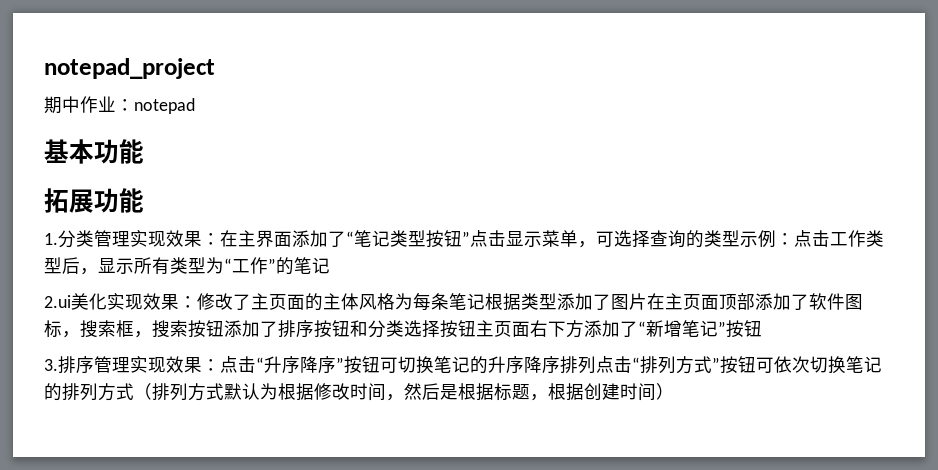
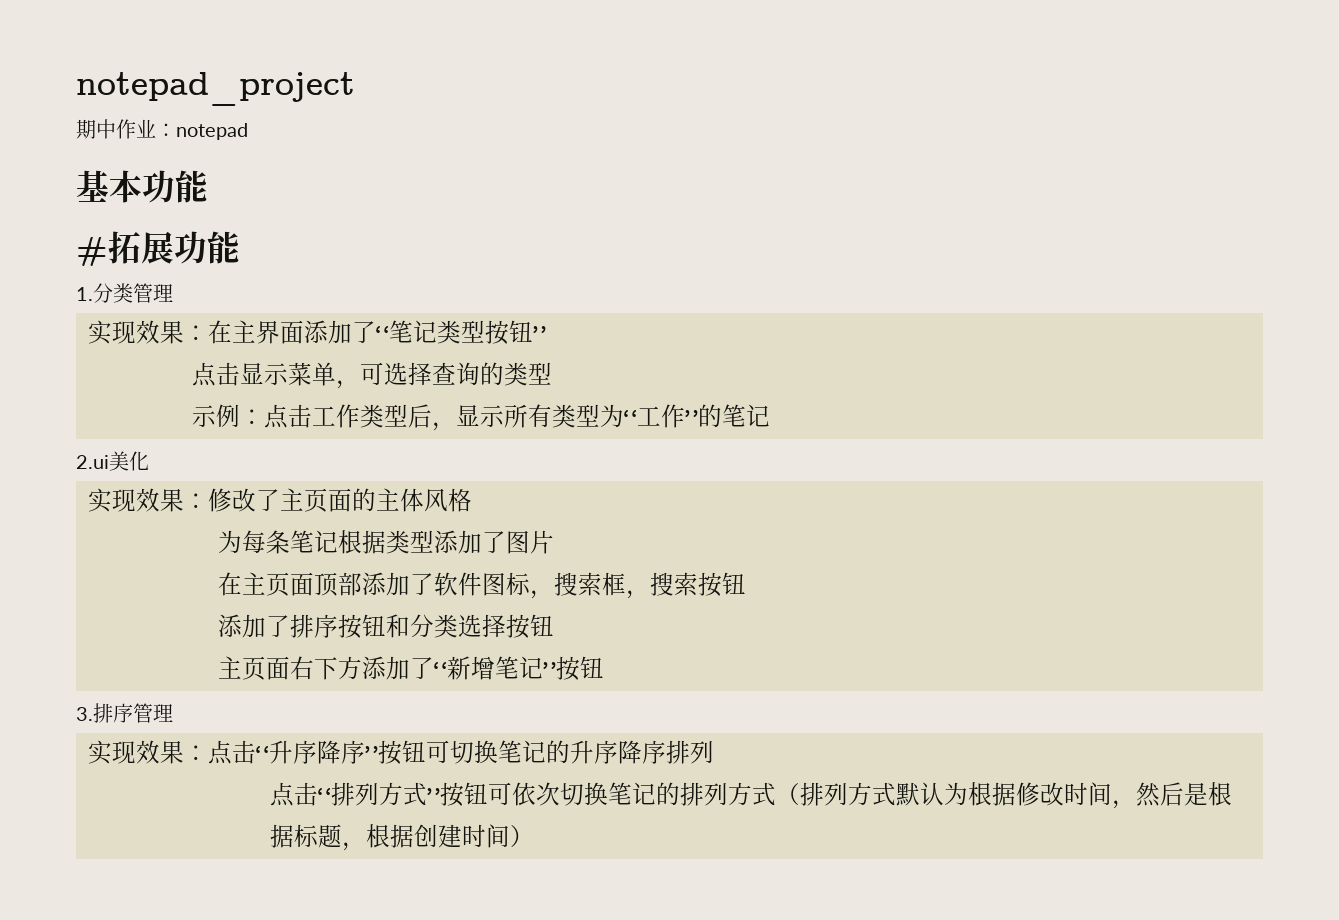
(144, 151) none -> [76,236,108,266] #
(130, 239) none -> (173, 293) //
(470, 238) none -> (546, 333) //
(740, 238) none -> (552, 373) //
(107, 301) none -> (149, 461) //
(395, 301) none -> (472, 500) //
(647, 301) none -> (554, 542) //
(224, 328) none -> (746, 583) //
(476, 328) none -> (554, 625) //
(130, 365) none -> (173, 713) //
(596, 365) none -> (714, 752) //

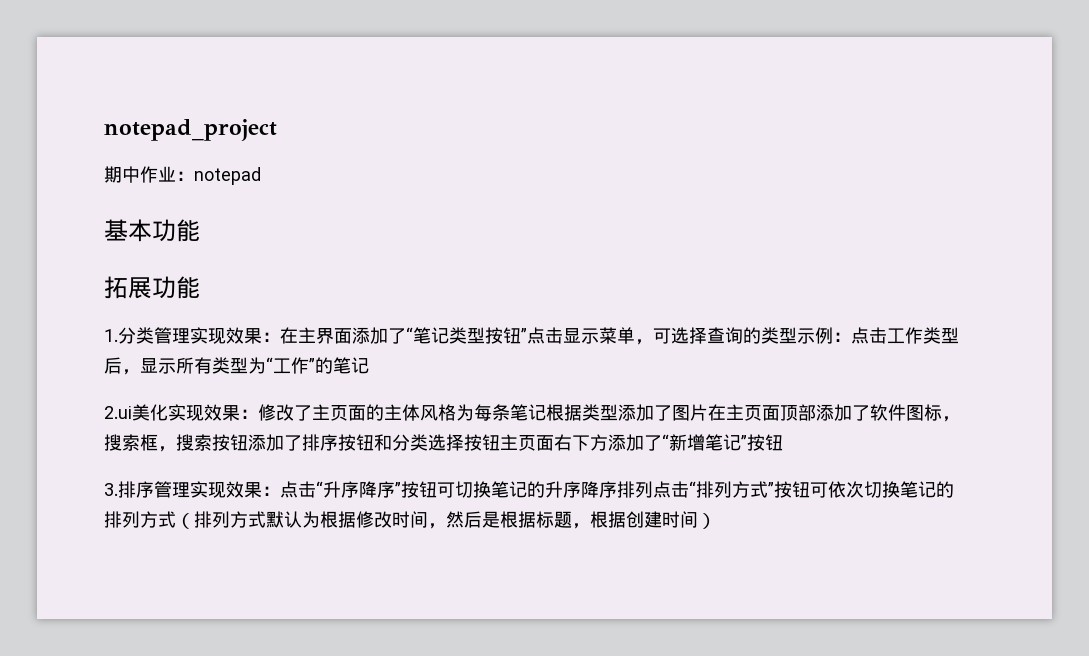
[76,236,108,266] # -> (200, 230) none
(173, 293) // -> (190, 336) none
(546, 333) // -> (527, 335) none
(552, 373) // -> (797, 335) none
(149, 461) // -> (168, 412) none
(472, 500) // -> (456, 412) none
(554, 542) // -> (708, 412) none
(746, 583) // -> (248, 442) none
(554, 625) // -> (500, 442) none
(173, 713) // -> (190, 490) none
(714, 752) // -> (653, 489) none

